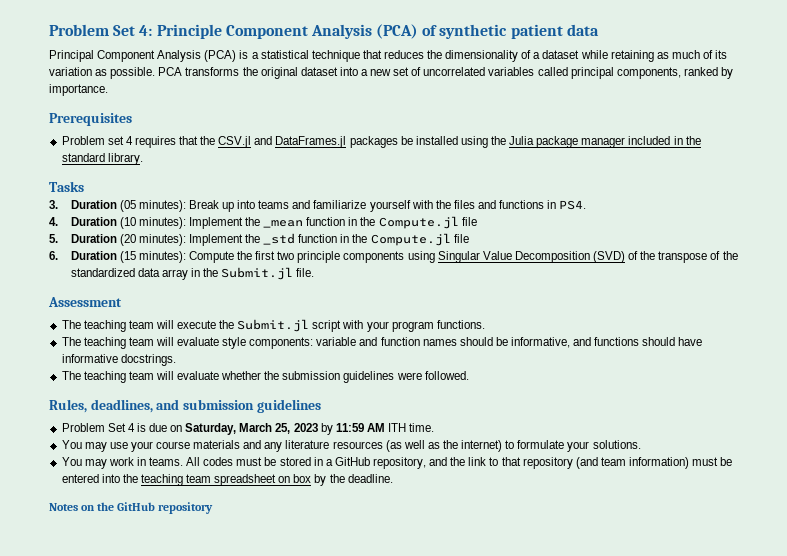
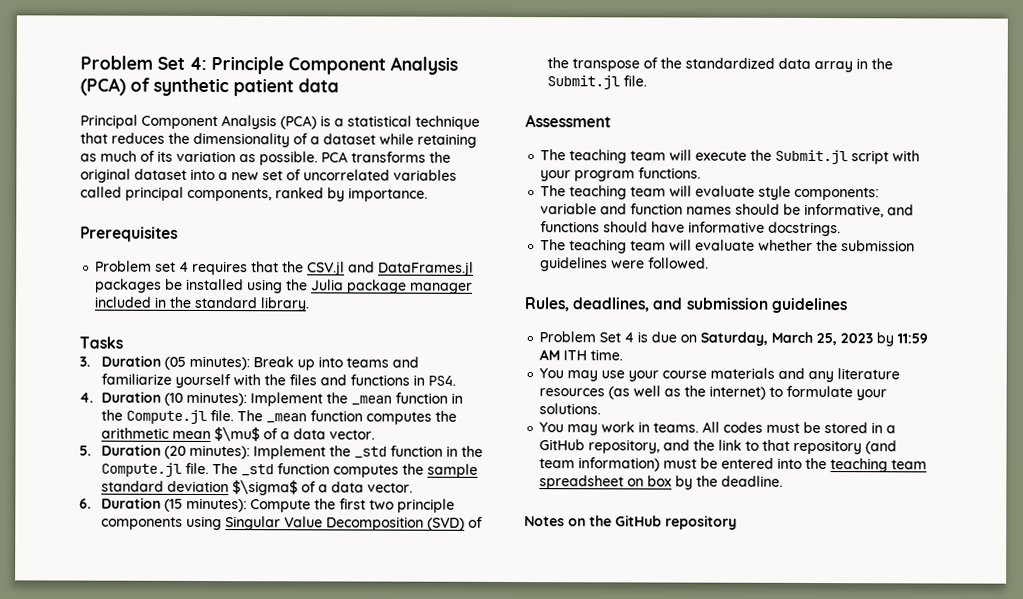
[461,217,477,226] file -> [210,410,458,425] [101,427,376,442] file. The _mean function computes the arithmetic mean $\mu$ of a data vector.
[453,234,469,243] file -> [185,462,479,478] [101,480,414,496] file. The _std function computes the sample standard deviation $\sigma$ of a data vector.

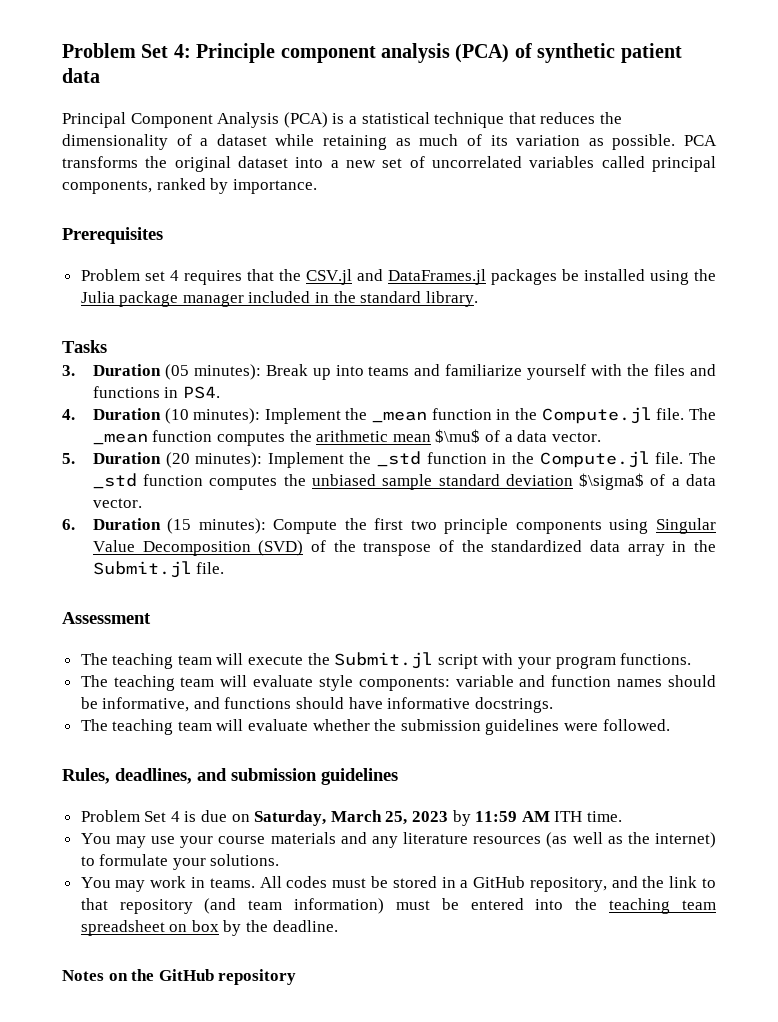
[288,56,458,75] Component Analysis -> [280,43,450,63] component analysis
(425, 469) none -> [311,474,376,486] unbiased

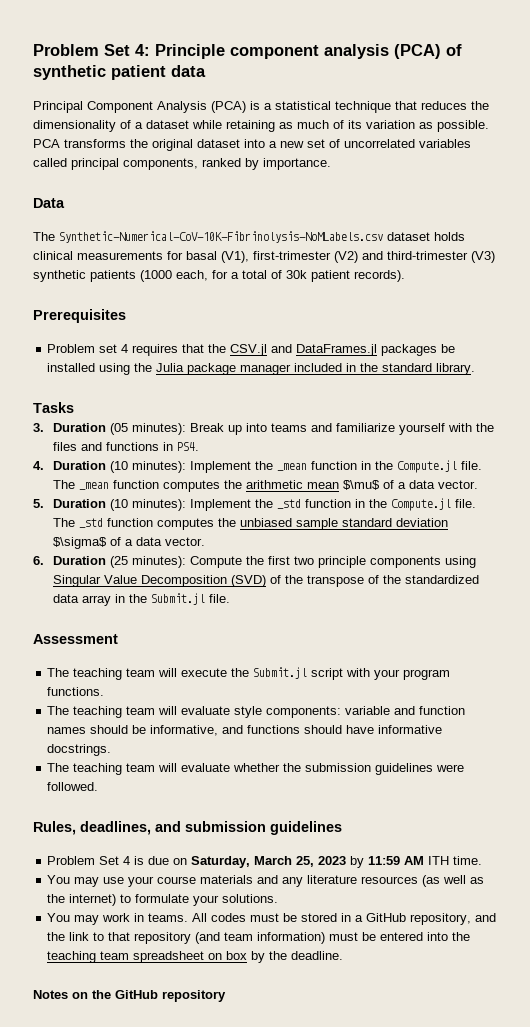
(317, 186) none -> [33,198,65,208] [33,231,465,243] [33,251,495,263] [33,270,405,282] // Data // The Synthetic-Numerical-CoV-10K-Fibrinolysis-NoMLabels.csv dataset holds clinical measurements for basal (V1), first-trimester (V2) and third-trimester (V3) synthetic patients (1000 each, for a total of 30k patient records).
[165,452,190,468] (20 -> [110,499,129,511] (10
[167,518,192,534] (15 -> [110,556,129,568] (25

